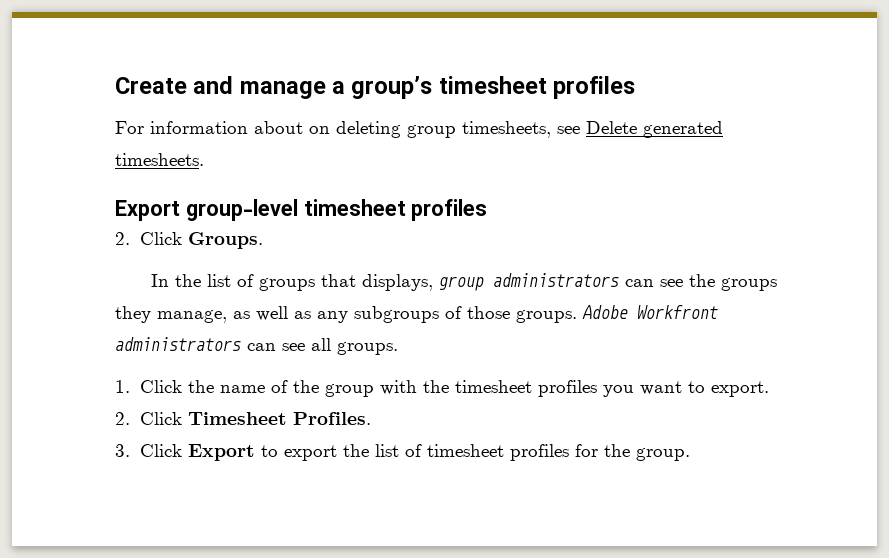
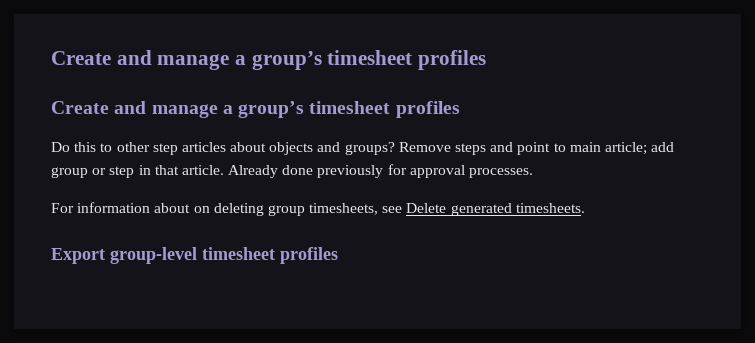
[115,76,636,99] Create and manage a group’s timesheet profiles -> [51,50,487,70] [51,101,460,118] [51,142,675,155] [51,164,534,178] Create and manage a group’s timesheet profiles // Create and manage a group’s timesheet profiles // Do this to other step articles about objects and groups? Remove steps and point to main article; add group or step in that article. Already done previously for approval processes.
[115,232,263,249] [151,273,778,291] [115,305,718,323] [115,337,398,355] [115,380,769,397] [115,412,371,425] [115,444,690,461] // 2. Click Groups. // In the list of groups that displays, group administrators can see the groups they manage, as well as any subgroups of those groups. Adobe Workfront administrators can see all groups. // 1. Click the name of the group with the timesheet profiles you want to export. // 2. Click Timesheet Profiles. // 3. Click Export to export the list of timesheet profiles for the group. -> (338, 255) none

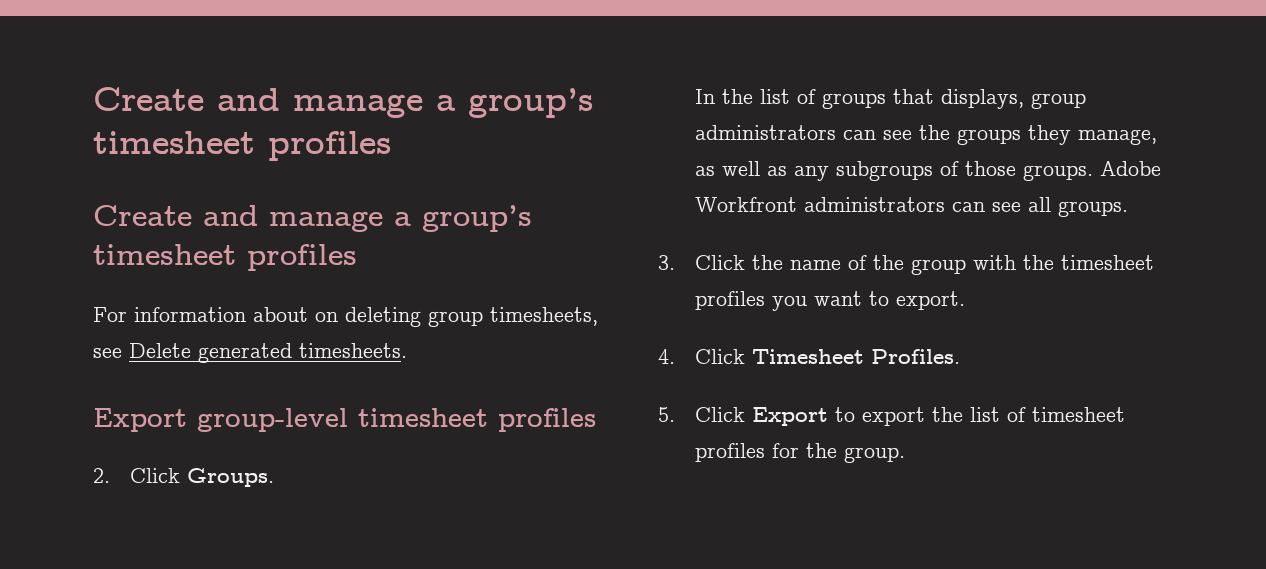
[51,142,675,155] [51,164,534,178] // Do this to other step articles about objects and groups? Remove steps and point to main article; add group or step in that article. Already done previously for approval processes. -> (357, 257) none
(338, 255) none -> [93,468,275,487] [695,89,1087,109] [695,125,1158,145] [695,161,1162,181] [695,197,1129,217] [658,255,1155,275] [695,291,966,311] [658,349,961,364] [658,407,1126,426] [695,443,906,463] // 2. Click Groups. // In the list of groups that displays, group administrators can see the groups they manage, as well as any subgroups of those groups. Adobe Workfront administrators can see all groups. // 3. Click the name of the group with the timesheet profiles you want to export. // 4. Click Timesheet Profiles. // 5. Click Export to export the list of timesheet profiles for the group.

